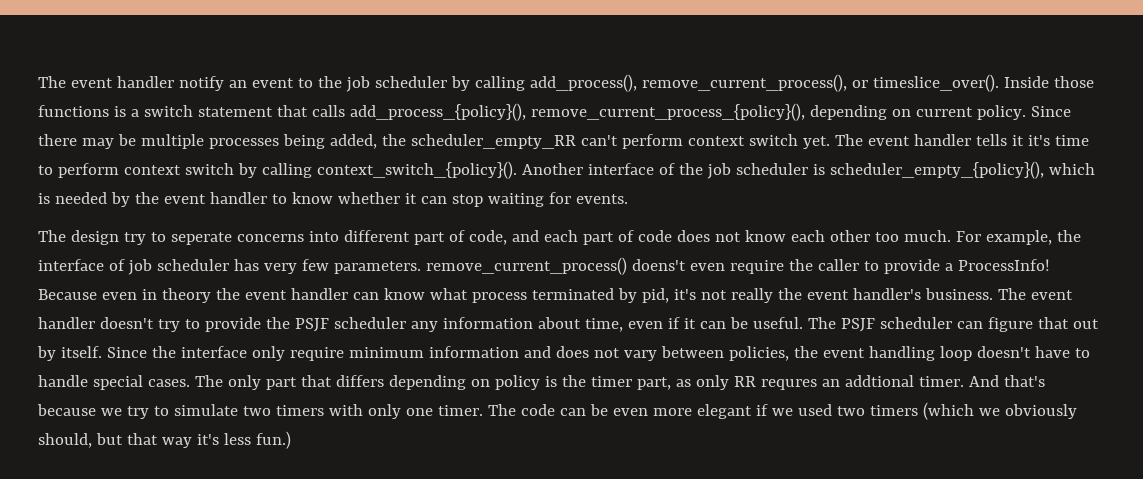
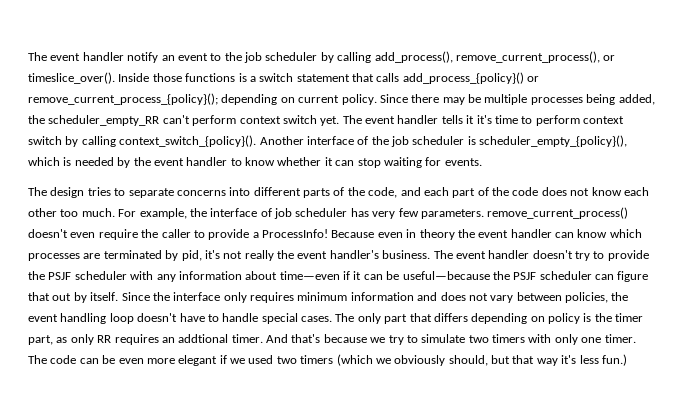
[349,103,805,121] add_process_{policy}(), remove_current_process_{policy}(), -> [402,72,540,84] [28,93,218,105] add_process_{policy}() or remove_current_process_{policy}();
[123,230,465,245] try to seperate concerns into different part of -> [87,187,365,198] tries to separate concerns into different parts of the
(634, 236) none -> [492,187,509,196] the
[631,259,686,271] doens't -> [28,229,68,238] doesn't
[429,288,527,303] what process -> [609,229,642,238] [28,253,101,261] which processes are
(406, 323) none -> [130,271,154,280] with
[584,318,663,332] time, even -> [279,271,340,280] time—even
[752,317,836,329] useful. The -> [402,271,510,280] useful—because the
[289,347,344,361] require -> [250,292,294,303] requires
[760,379,817,390] requres -> [114,334,159,345] requires

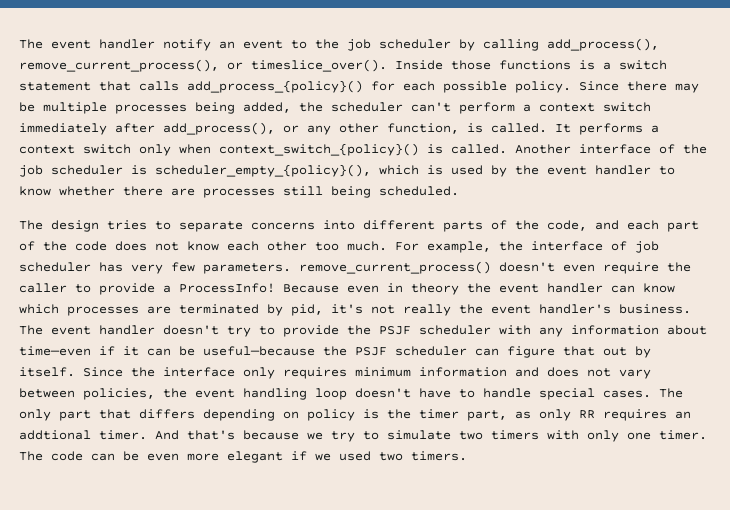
[527,76,540,82] [28,93,340,105] or remove_current_process_{policy}(); depending on current -> [371,81,507,93] for each possible
[48,115,160,126] scheduler_empty_RR -> [331,102,403,112] scheduler
[239,115,624,126] [28,135,257,147] context switch yet. The event handler tells it it's time to perform context switch by calling context_switch_{policy}(). -> [523,102,651,112] [19,122,659,135] [19,143,507,156] a context switch immediately after add_process(), or any other function, is called. It performs a context switch only when context_switch_{policy}() is called.
[74,157,114,166] needed -> [451,165,483,175] used
[324,157,482,168] it can stop waiting for events. -> [123,186,459,198] there are processes still being scheduled.
[300,354,627,366] timers (which we obviously should, but that way it's less fun.) -> [411,451,467,461] timers.

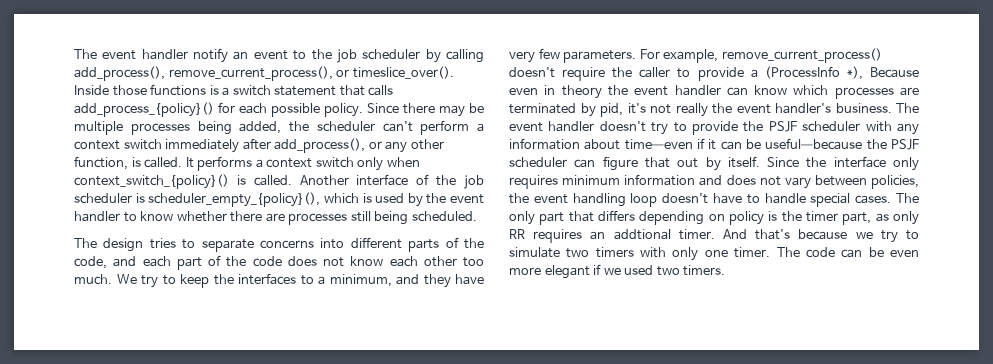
[395,241,659,253] [19,262,123,272] For example, the interface of job scheduler has -> [116,273,484,288] We try to keep the interfaces to a minimum, and they have
(291, 268) none -> [639,49,719,63] For example,
[563,264,595,272] even -> (555, 72) none
[179,283,275,293] ProcessInfo! -> [764,66,863,80] (ProcessInfo *),

